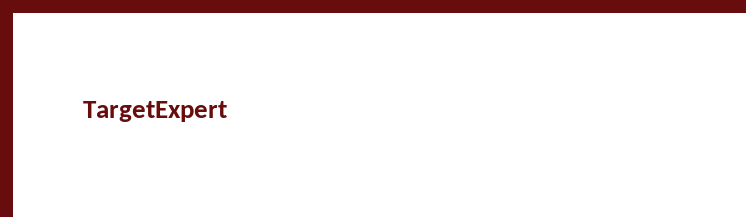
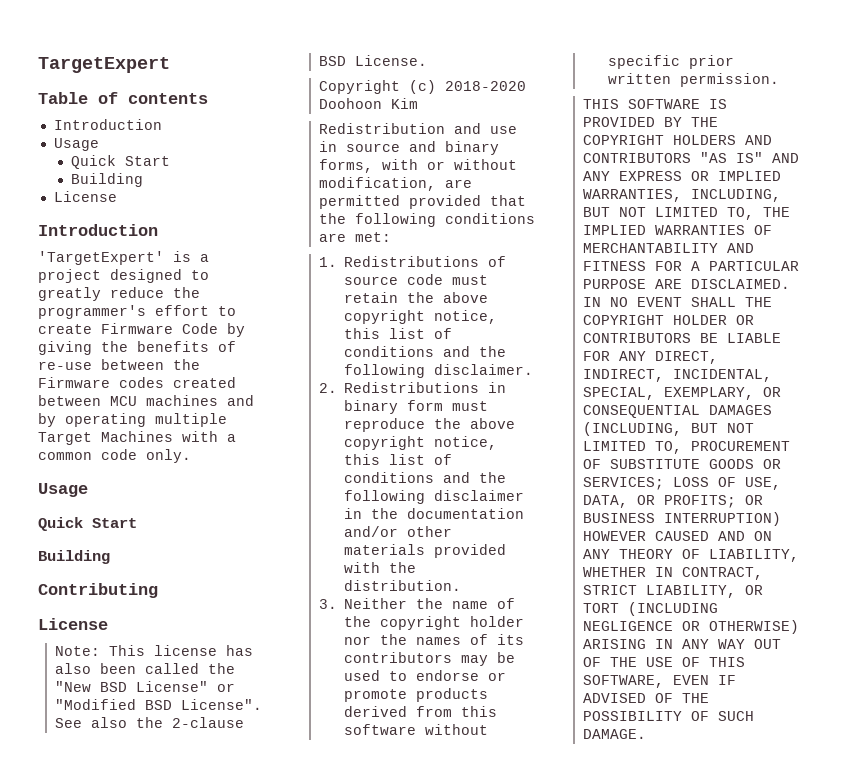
(227, 111) none -> [38,92,208,104] [53,119,162,130] [53,138,99,151] [70,155,170,169] [70,173,143,187] [53,191,117,202] [38,224,158,236] [38,251,209,265] [38,269,209,283] [38,287,200,301] [38,305,236,319] [38,323,245,337] [38,341,236,355] [38,359,200,370] [38,377,236,388] [38,395,254,406] [38,413,227,427] [38,431,236,445] [38,449,191,463] [38,483,88,497] [38,517,137,531] [38,550,110,564] [38,583,158,598] [38,618,108,630] [54,645,253,656] [54,663,235,674] [54,681,235,692] [54,699,262,710] [54,717,244,728] [318,55,427,66] [318,80,526,94] [318,98,418,109] [318,123,517,134] [318,141,499,155] [318,159,517,173] [318,177,472,191] [318,195,526,209] [318,213,535,227] [318,232,391,242] [318,256,507,267] [344,274,489,285] [344,292,489,303] [344,310,498,324] [344,328,453,339] [344,346,507,357] [344,364,534,378] [318,382,507,393] [344,400,489,414] [344,418,516,432] [344,436,498,450] [344,454,453,465] [344,472,507,483] [344,490,525,504] [344,508,525,519] [344,526,453,537] [344,544,507,558] [344,562,417,573] [344,580,462,591] [318,598,516,609] [344,616,525,630] [344,634,525,645] [344,652,516,666] [344,670,507,681] [344,688,489,702] [344,706,498,717] [344,724,489,735] [608,55,735,69] [608,73,780,87] [582,99,727,109] [582,117,718,127] [582,135,772,145] [582,152,799,163] [582,171,781,181] [582,189,781,202] [582,207,790,220] [582,225,772,235] [582,243,754,253] [582,261,799,271] [582,279,790,289] [582,297,772,307] [582,315,754,325] [582,333,781,343] [582,351,718,364] [582,369,772,382] [582,387,781,400] [582,405,772,418] [582,422,754,436] [582,441,790,454] [582,459,781,469] [582,477,781,490] [582,495,763,508] [582,512,781,526] [582,531,772,541] [582,549,799,562] [582,567,763,580] [582,585,763,598] [582,602,718,616] [582,620,799,634] [582,639,781,649] [582,657,745,667] [582,675,736,688] [582,693,709,703] [582,711,754,721] [582,729,646,739] // Table of contents // Introduction // Usage // Quick Start // Building // License // Introduction // 'TargetExpert' is a project designed to greatly reduce the programmer's effort to create Firmware Code by giving the benefits of re-use between the Firmware codes created between MCU machines and by operating multiple Target Machines with a common code only. // Usage // Quick Start // Building // Contributing // License // Note: This license has also been called the "New BSD License" or "Modified BSD License". See also the 2-clause BSD License. // Copyright (c) 2018-2020 Doohoon Kim // Redistribution and use in source and binary forms, with or without modification, are permitted provided that the following conditions are met: // 1. Redistributions of source code must retain the above copyright notice, this list of conditions and the following disclaimer. // 2. Redistributions in binary form must reproduce the above copyright notice, this list of conditions and the following disclaimer in the documentation and/or other materials provided with the distribution. // 3. Neither the name of the copyright holder nor the names of its contributors may be used to endorse or promote products derived from this software without specific prior written permission. // THIS SOFTWARE IS PROVIDED BY THE COPYRIGHT HOLDERS AND CONTRIBUTORS "AS IS" AND ANY EXPRESS OR IMPLIED WARRANTIES, INCLUDING, BUT NOT LIMITED TO, THE IMPLIED WARRANTIES OF MERCHANTABILITY AND FITNESS FOR A PARTICULAR PURPOSE ARE DISCLAIMED. IN NO EVENT SHALL THE COPYRIGHT HOLDER OR CONTRIBUTORS BE LIABLE FOR ANY DIRECT, INDIRECT, INCIDENTAL, SPECIAL, EXEMPLARY, OR CONSEQUENTIAL DAMAGES (INCLUDING, BUT NOT LIMITED TO, PROCUREMENT OF SUBSTITUTE GOODS OR SERVICES; LOSS OF USE, DATA, OR PROFITS; OR BUSINESS INTERRUPTION) HOWEVER CAUSED AND ON ANY THEORY OF LIABILITY, WHETHER IN CONTRACT, STRICT LIABILITY, OR TORT (INCLUDING NEGLIGENCE OR OTHERWISE) ARISING IN ANY WAY OUT OF THE USE OF THIS SOFTWARE, EVEN IF ADVISED OF THE POSSIBILITY OF SUCH DAMAGE.

